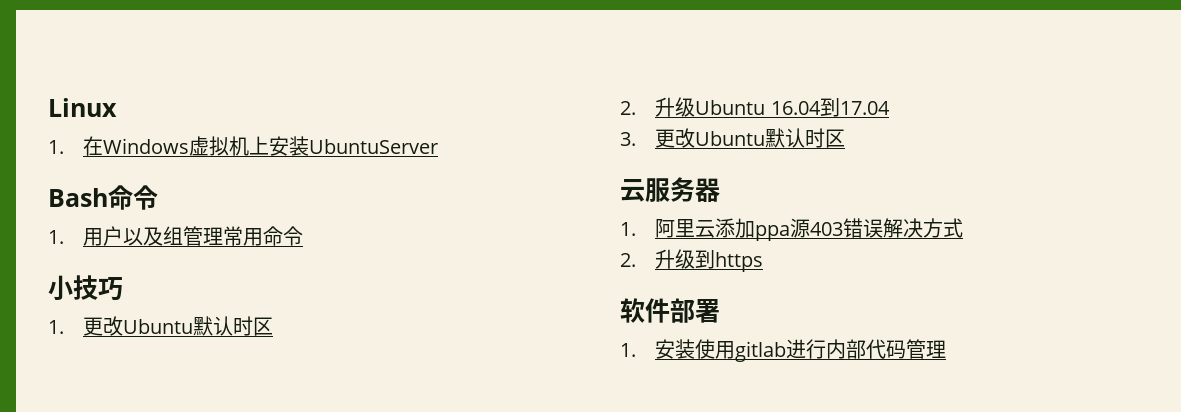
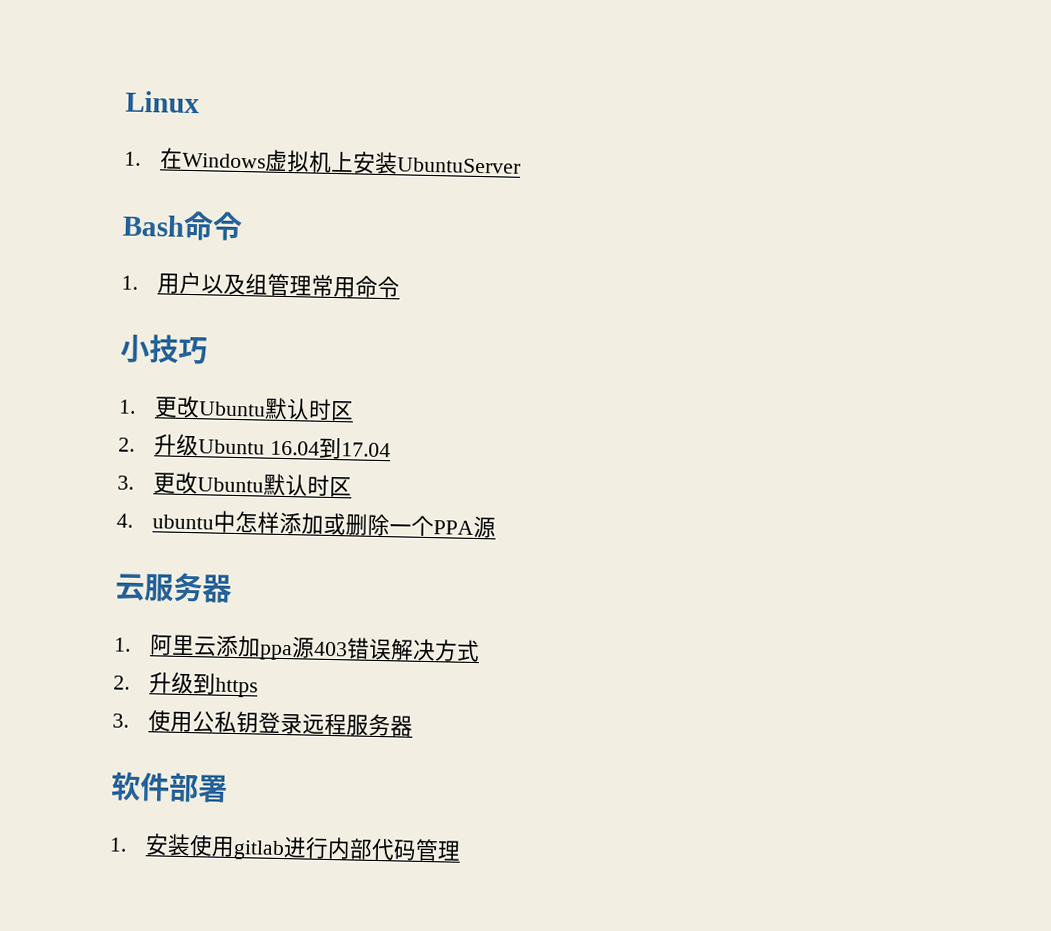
(846, 138) none -> [116,510,497,539] // 4. ubuntu中怎样添加或删除一个PPA源
(764, 262) none -> [112,709,414,737] // 3.使用公私钥登录远程服务器

